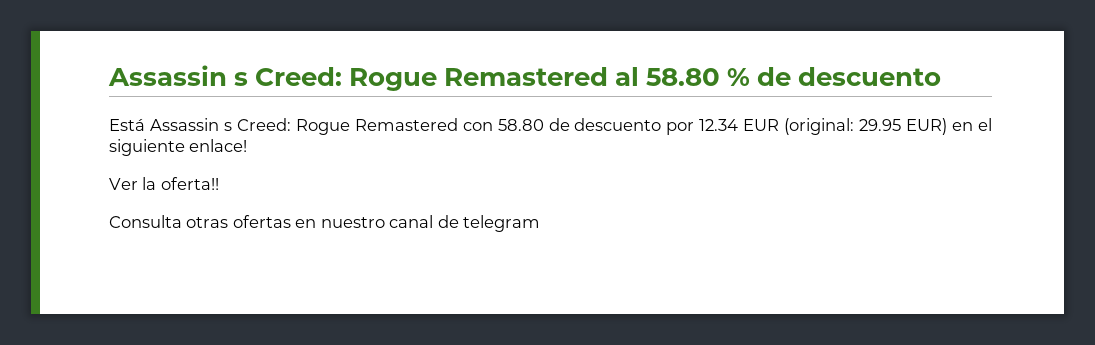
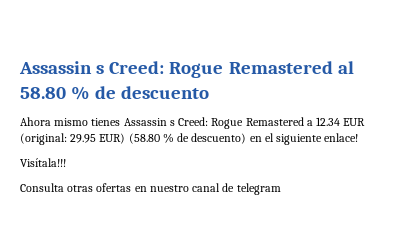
[109,118,695,135] Está Assassin s Creed: Rogue Remastered con 58.80 de descuento por -> [20,117,313,129] Ahora mismo tienes Assassin s Creed: Rogue Remastered a
(948, 126) none -> [128,133,247,144] (58.80 % de descuento)
[109,177,219,190] Ver la oferta!! -> [20,158,66,167] Visítala!!!

